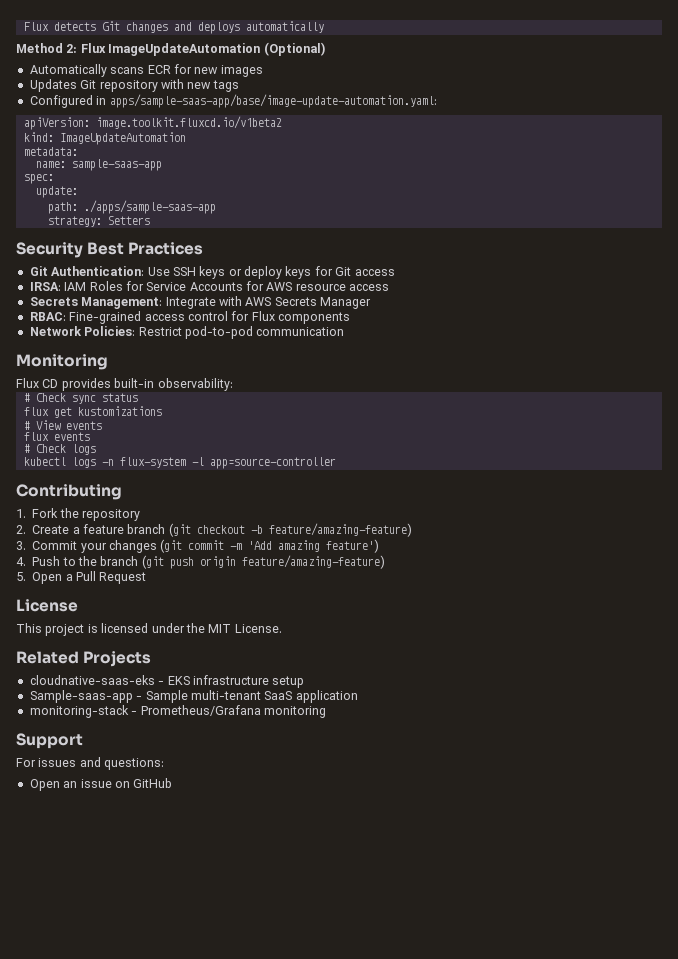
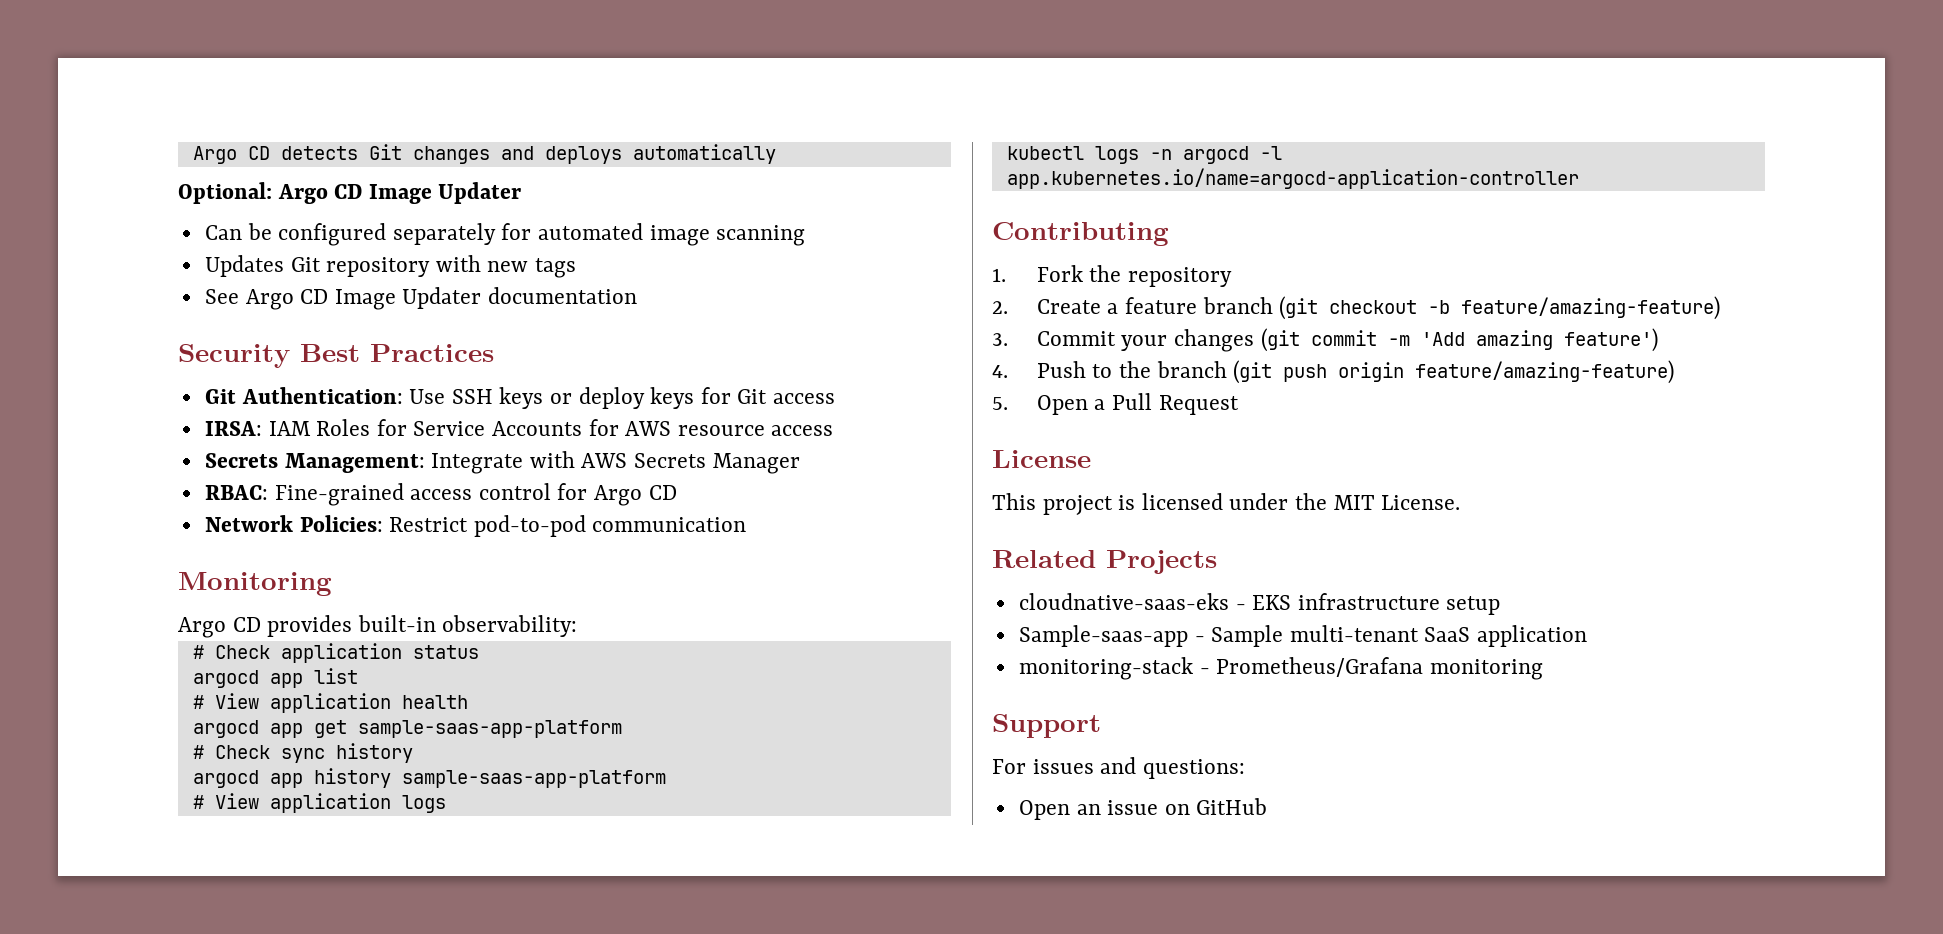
[23,22,49,31] Flux -> [192,146,270,164] Argo CD
[16,42,326,56] [29,64,263,77] Method 2: Flux ImageUpdateAutomation (Optional) // Automatically scans ECR for new images -> [178,182,522,204] [204,223,806,246] Optional: Argo CD Image Updater // Can be configured separately for automated image scanning
[29,94,437,108] [23,116,282,130] [23,132,186,145] [23,147,78,156] [35,159,162,171] [23,174,54,184] [35,186,78,198] [47,200,216,214] [47,216,150,227] Configured in apps/sample-saas-app/base/image-update-automation.yaml: // apiVersion: image.toolkit.fluxcd.io/v1beta2 // kind: ImageUpdateAutomation // metadata: // name: sample-saas-app // spec: // update: // path: ./apps/sample-saas-app // strategy: Setters -> [204,287,638,310] See Argo CD Image Updater documentation
[251,311,350,324] Flux components -> [594,485,677,506] Argo CD
[16,378,39,388] Flux -> [178,617,226,638] Argo
[71,395,96,404] sync -> [280,643,402,663] application
[23,406,162,418] [23,420,102,430] [23,432,90,441] [23,444,66,453] flux get kustomizations // # View events // flux events // # Check -> [192,668,358,688] [192,693,468,713] [192,720,622,738] [192,743,413,763] [192,768,666,788] [192,793,391,813] argocd app list // # View application health // argocd app get sample-saas-app-platform // # Check sync history // argocd app history sample-saas-app-platform // # View application
[119,457,336,469] flux-system -l app=source-controller -> [1182,146,1282,164] [1006,168,1579,189] argocd -l app.kubernetes.io/name=argocd-application-controller

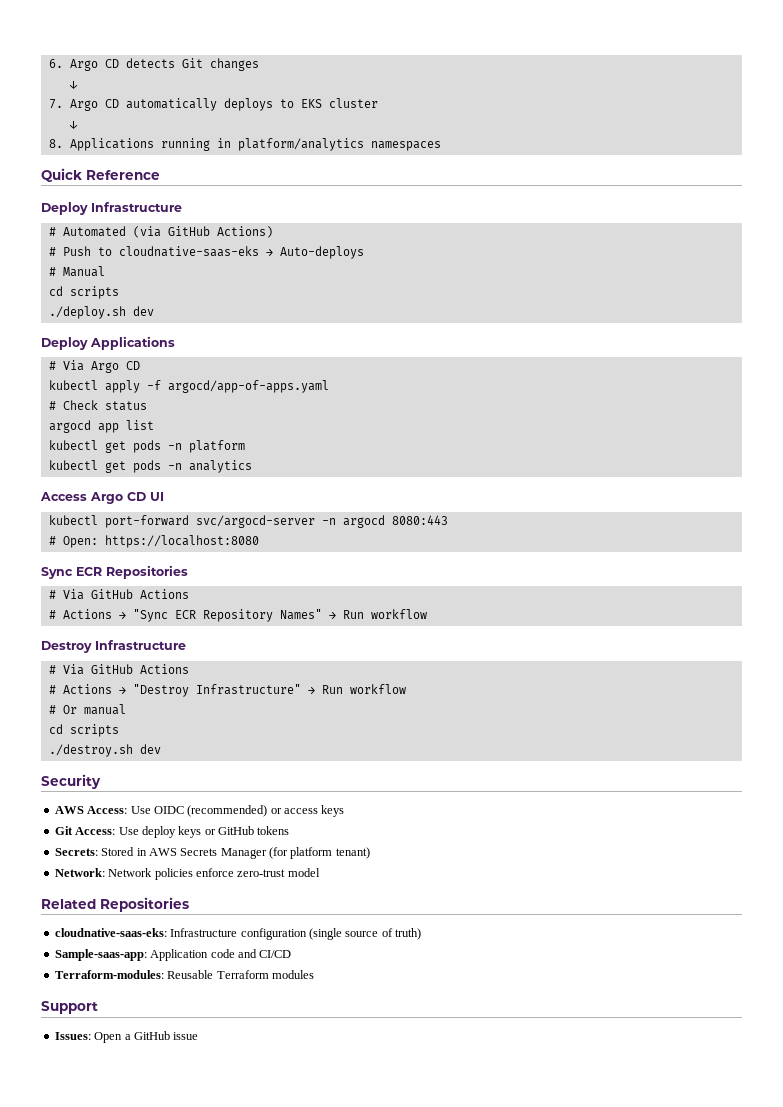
(192, 155) none -> [48,59,63,68] 6.
[500,144,776,164] [178,182,522,204] [204,223,806,246] [204,255,577,278] [204,287,638,310] [178,344,494,368] [204,387,836,409] [204,419,834,436] [204,451,800,474] [204,483,677,506] [204,515,747,537] [178,572,332,596] [178,615,578,638] [192,643,402,663] and deploys automatically // Optional: Argo CD Image Updater // Can be configured separately for automated image scanning // Updates Git repository with new tags // See Argo CD Image Updater documentation // Security Best Practices // Git Authentication: Use SSH keys or deploy keys for Git access // IRSA: IAM Roles for Service Accounts for AWS resource access // Secrets Management: Integrate with AWS Secrets Manager // RBAC: Fine-grained access control for Argo CD // Network Policies: Restrict pod-to-pod communication // Monitoring // Argo CD provides built-in observability: // # Check application -> [68,81,78,89] [48,98,378,111] [68,121,78,129] [48,138,441,151] [41,168,160,182] [41,202,182,215] [48,226,273,238] [48,246,364,259] [48,266,105,277] [48,286,119,299] [48,306,154,319] [41,336,175,350] [48,360,140,373] [48,380,329,393] [48,400,98,410] // ↓ // 7. Argo CD automatically deploys to EKS cluster // ↓ // 8. Applications running in platform/analytics namespaces // Quick Reference // Deploy Infrastructure // # Automated (via GitHub Actions) // # Push to cloudnative-saas-eks → Auto-deploys // # Manual // cd scripts // ./deploy.sh dev // Deploy Applications // # Via Argo CD // kubectl apply -f argocd/app-of-apps.yaml // # Check
[192,693,468,713] [192,720,622,738] [192,743,413,763] [192,768,666,788] [192,793,446,813] [1006,146,1282,164] [1006,168,1579,189] [992,222,1169,246] [992,265,1232,287] [992,296,1721,320] [992,328,1658,352] [992,360,1675,384] [992,393,1239,415] [992,450,1091,468] [992,493,1461,515] [992,550,1217,574] [1018,593,1501,615] [1018,625,1588,647] [1018,657,1543,680] [992,714,1101,738] [992,757,1245,779] [1018,798,1268,820] # View application health // argocd app get sample-saas-app-platform // # Check sync history // argocd app history sample-saas-app-platform // # View application logs // kubectl logs -n argocd -l app.kubernetes.io/name=argocd-application-controller // Contributing // 1. Fork the repository // 2. Create a feature branch (git checkout -b feature/amazing-feature) // 3. Commit your changes (git commit -m 'Add amazing feature') // 4. Push to the branch (git push origin feature/amazing-feature) // 5. Open a Pull Request // License // This project is licensed under the MIT License. // Related Projects // cloudnative-saas-eks - EKS infrastructure setup // Sample-saas-app - Sample multi-tenant SaaS application // monitoring-stack - Prometheus/Grafana monitoring // Support // For issues and questions: // Open an issue on GitHub -> [48,440,245,453] [48,460,252,473] [40,492,164,504] [48,515,448,528] [48,535,259,548] [41,565,188,579] [48,589,189,600] [48,609,427,622] [41,640,186,653] [48,664,189,675] [48,684,406,697] [48,704,126,715] [48,724,119,737] [48,744,161,757] [41,774,101,789] [54,805,345,817] [54,826,290,838] [54,847,370,859] [54,868,320,880] [41,897,189,912] [54,928,421,940] [54,949,292,961] [54,970,314,979] [41,1001,98,1014] [54,1031,199,1043] kubectl get pods -n platform // kubectl get pods -n analytics // Access Argo CD UI // kubectl port-forward svc/argocd-server -n argocd 8080:443 // # Open: https://localhost:8080 // Sync ECR Repositories // # Via GitHub Actions // # Actions → "Sync ECR Repository Names" → Run workflow // Destroy Infrastructure // # Via GitHub Actions // # Actions → "Destroy Infrastructure" → Run workflow // # Or manual // cd scripts // ./destroy.sh dev // Security // AWS Access: Use OIDC (recommended) or access keys // Git Access: Use deploy keys or GitHub tokens // Secrets: Stored in AWS Secrets Manager (for platform tenant) // Network: Network policies enforce zero-trust model // Related Repositories // cloudnative-saas-eks: Infrastructure configuration (single source of truth) // Sample-saas-app: Application code and CI/CD // Terraform-modules: Reusable Terraform modules // Support // Issues: Open a GitHub issue

